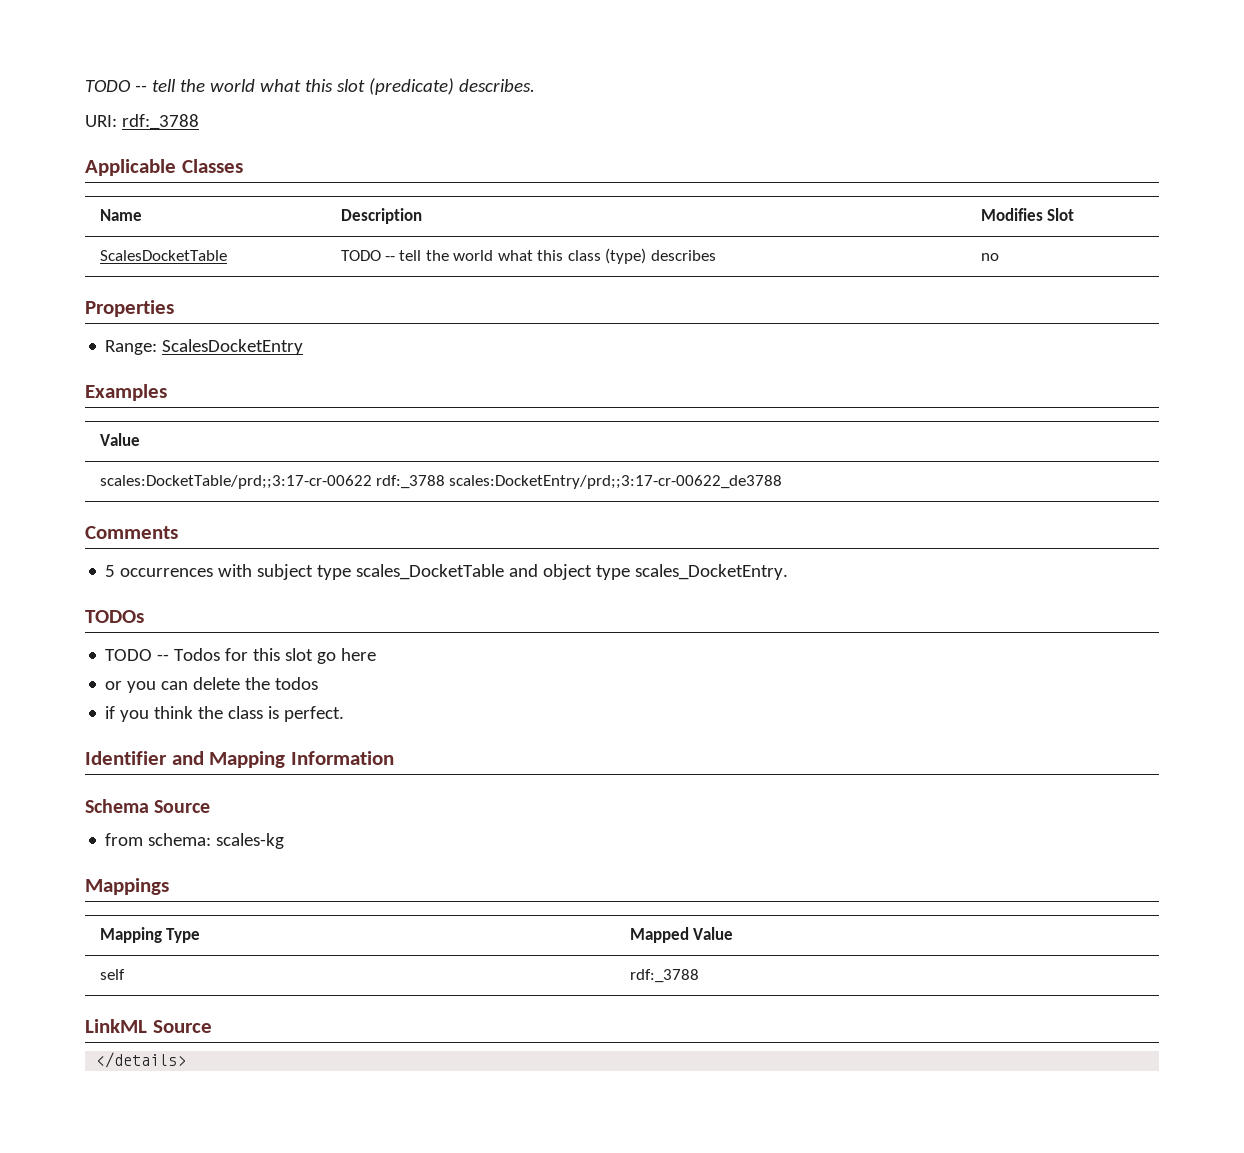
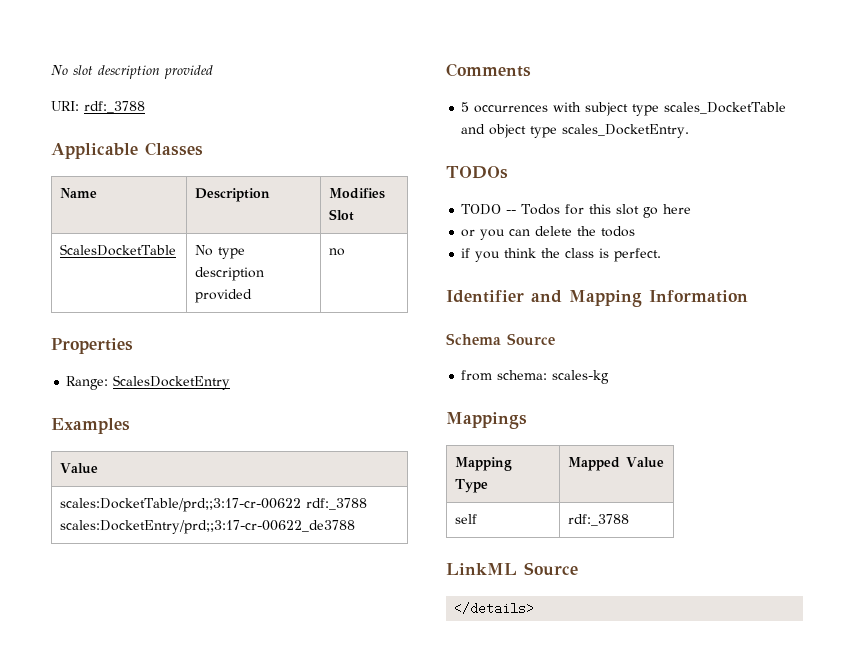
[85,78,535,95] TODO -- tell the world what this slot (predicate) describes. -> [51,65,213,79] No slot description provided
[340,248,716,264] TODO -- tell the world what this class (type) describes -> [195,245,246,259] [195,267,265,281] [195,289,253,303] No type description provided

